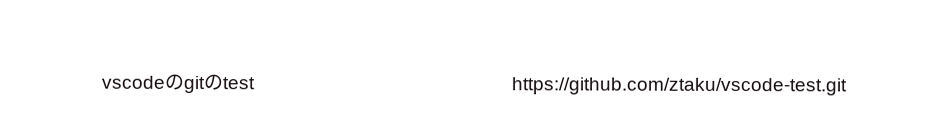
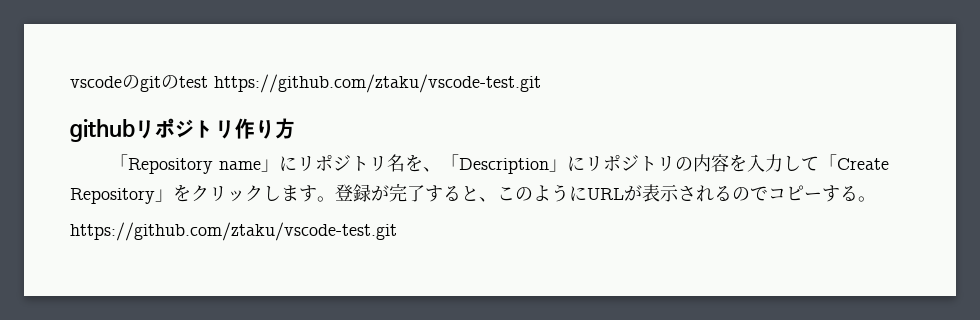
(847, 86) none -> [70,118,295,142] [109,154,889,174] [70,183,876,204] [70,222,397,241] // githubリポジトリ作り方 // 「Repository name」にリポジトリ名を、「Description」にリポジトリの内容を入力して「Create Repository」をクリックします。登録が完了すると、このようにURLが表示されるのでコピーする。 // https://github.com/ztaku/vscode-test.git

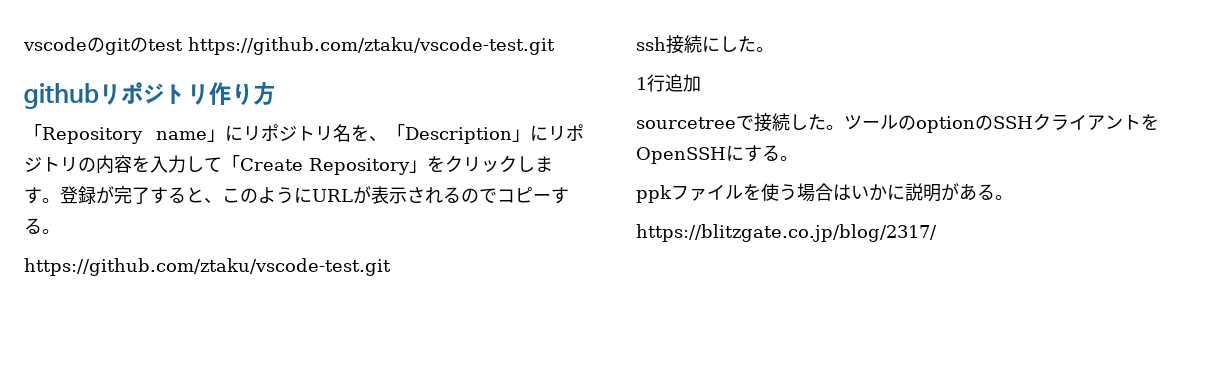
(397, 231) none -> [636,35,774,54] [636,74,701,92] [636,113,1159,133] [636,145,798,164] [636,183,1013,203] [636,224,937,242] // ssh接続にした。 // 1行追加 // sourcetreeで接続した。ツールのoptionのSSHクライアントをOpenSSHにする。 // ppkファイルを使う場合はいかに説明がある。 // https://blitzgate.co.jp/blog/2317/

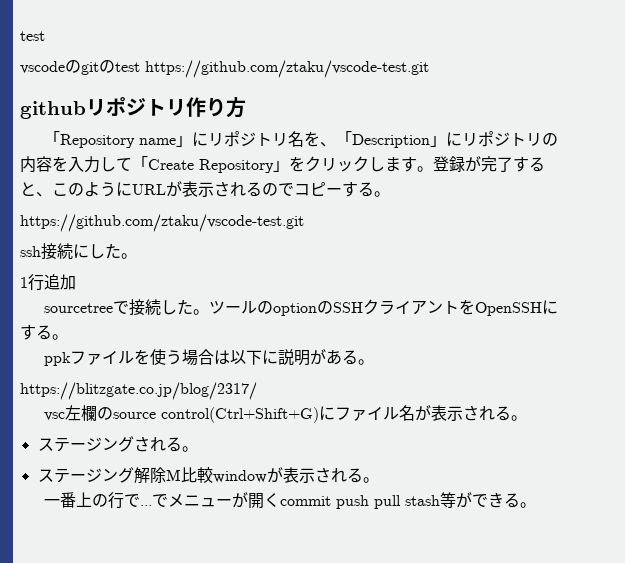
(23, 44) none -> [20,31,45,41] test //
[851,184,887,201] いか -> [230,350,263,365] 以下
(937, 233) none -> [44,405,528,423] [37,436,198,452] [37,467,379,484] [44,492,537,509] // vsc左欄のsource control(Ctrl+Shift+G)にファイル名が表示される。 // ステージングされる。 // ステージング解除M比較windowが表示される。 // 一番上の行で...でメニューが開くcommit push pull stash等ができる。

